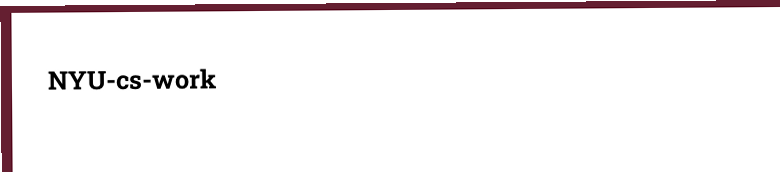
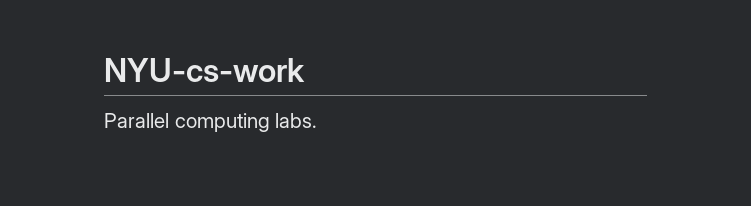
(217, 79) none -> [104,113,318,132] // Parallel computing labs.

